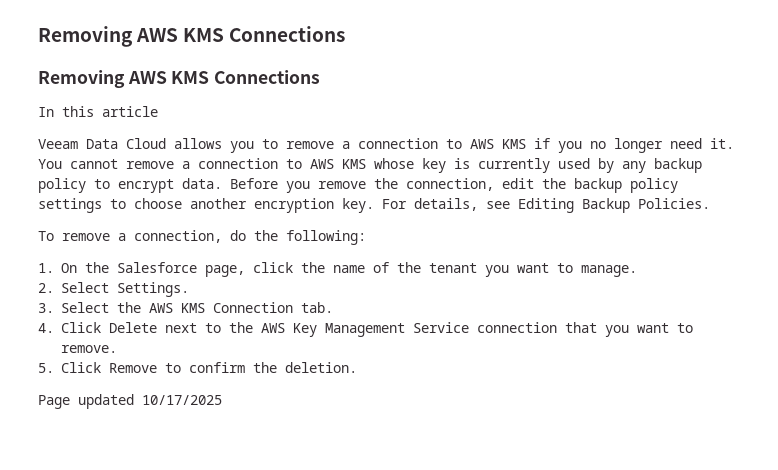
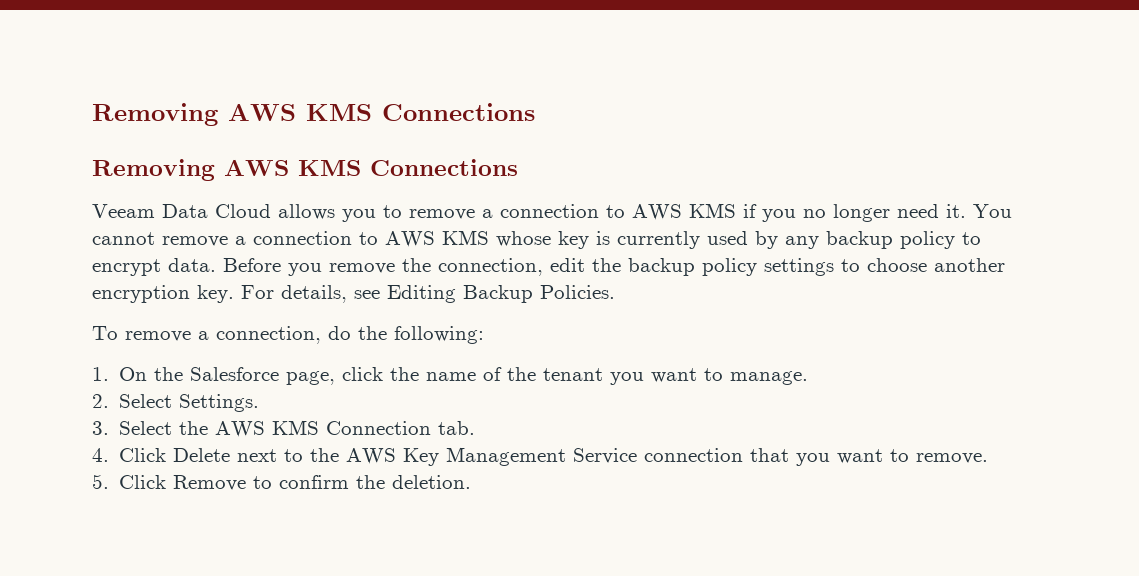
[38,106,158,117] // In this article -> (518, 167) none
[38,394,222,409] // Page updated 10/17/2025 -> (472, 482) none

